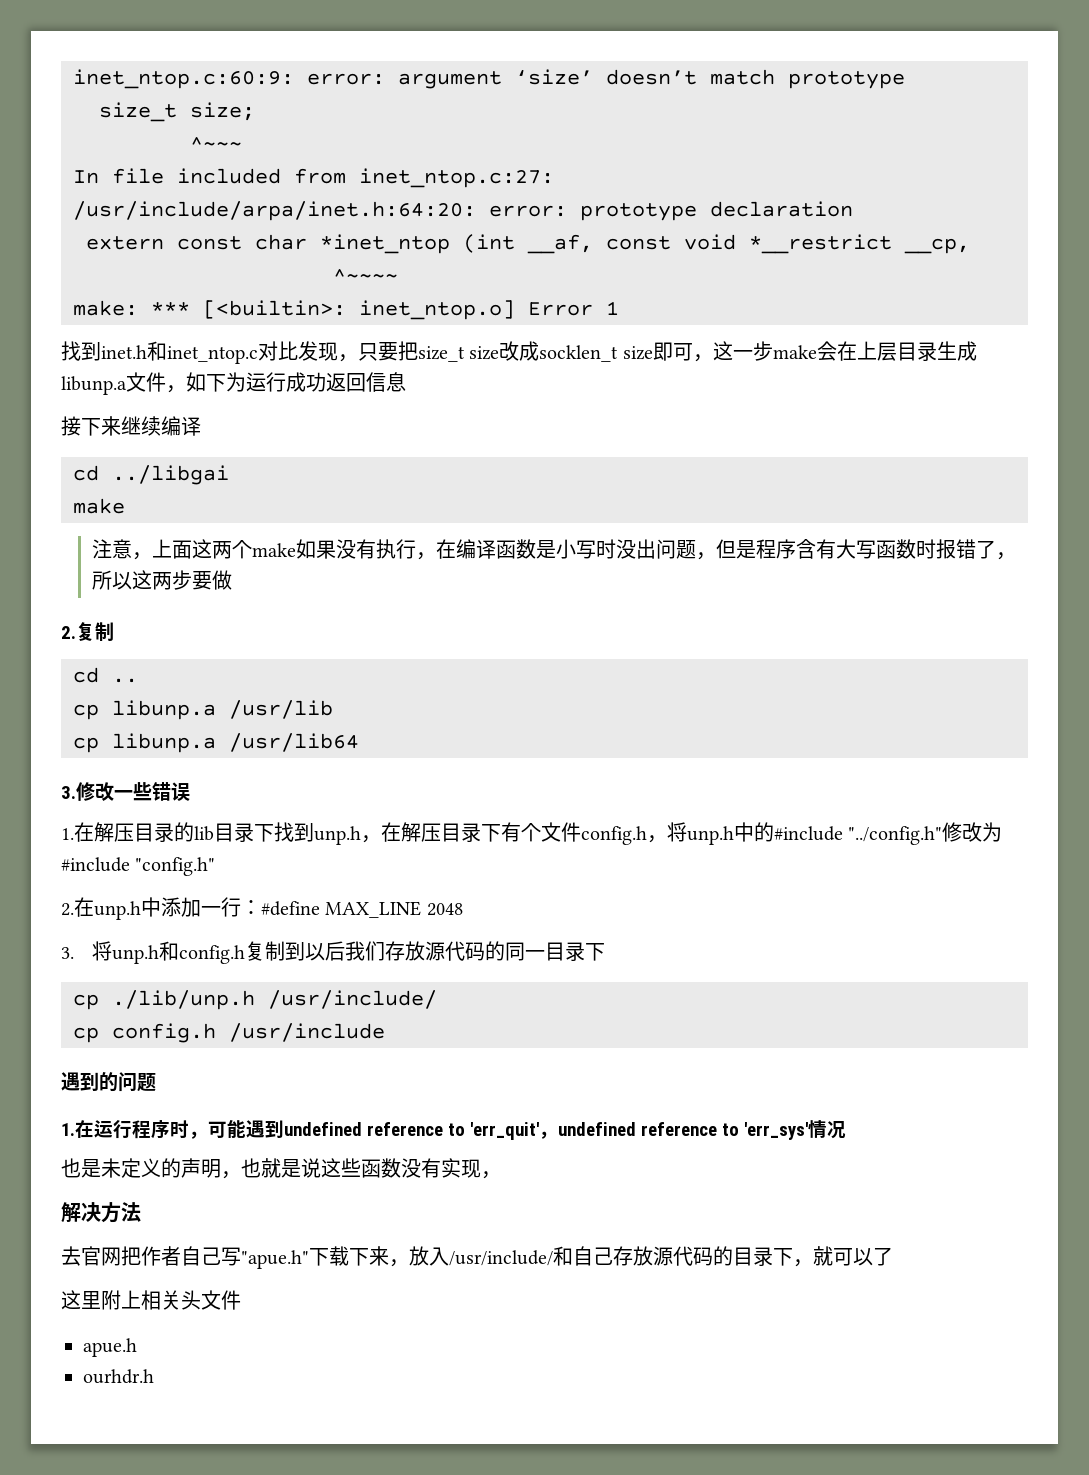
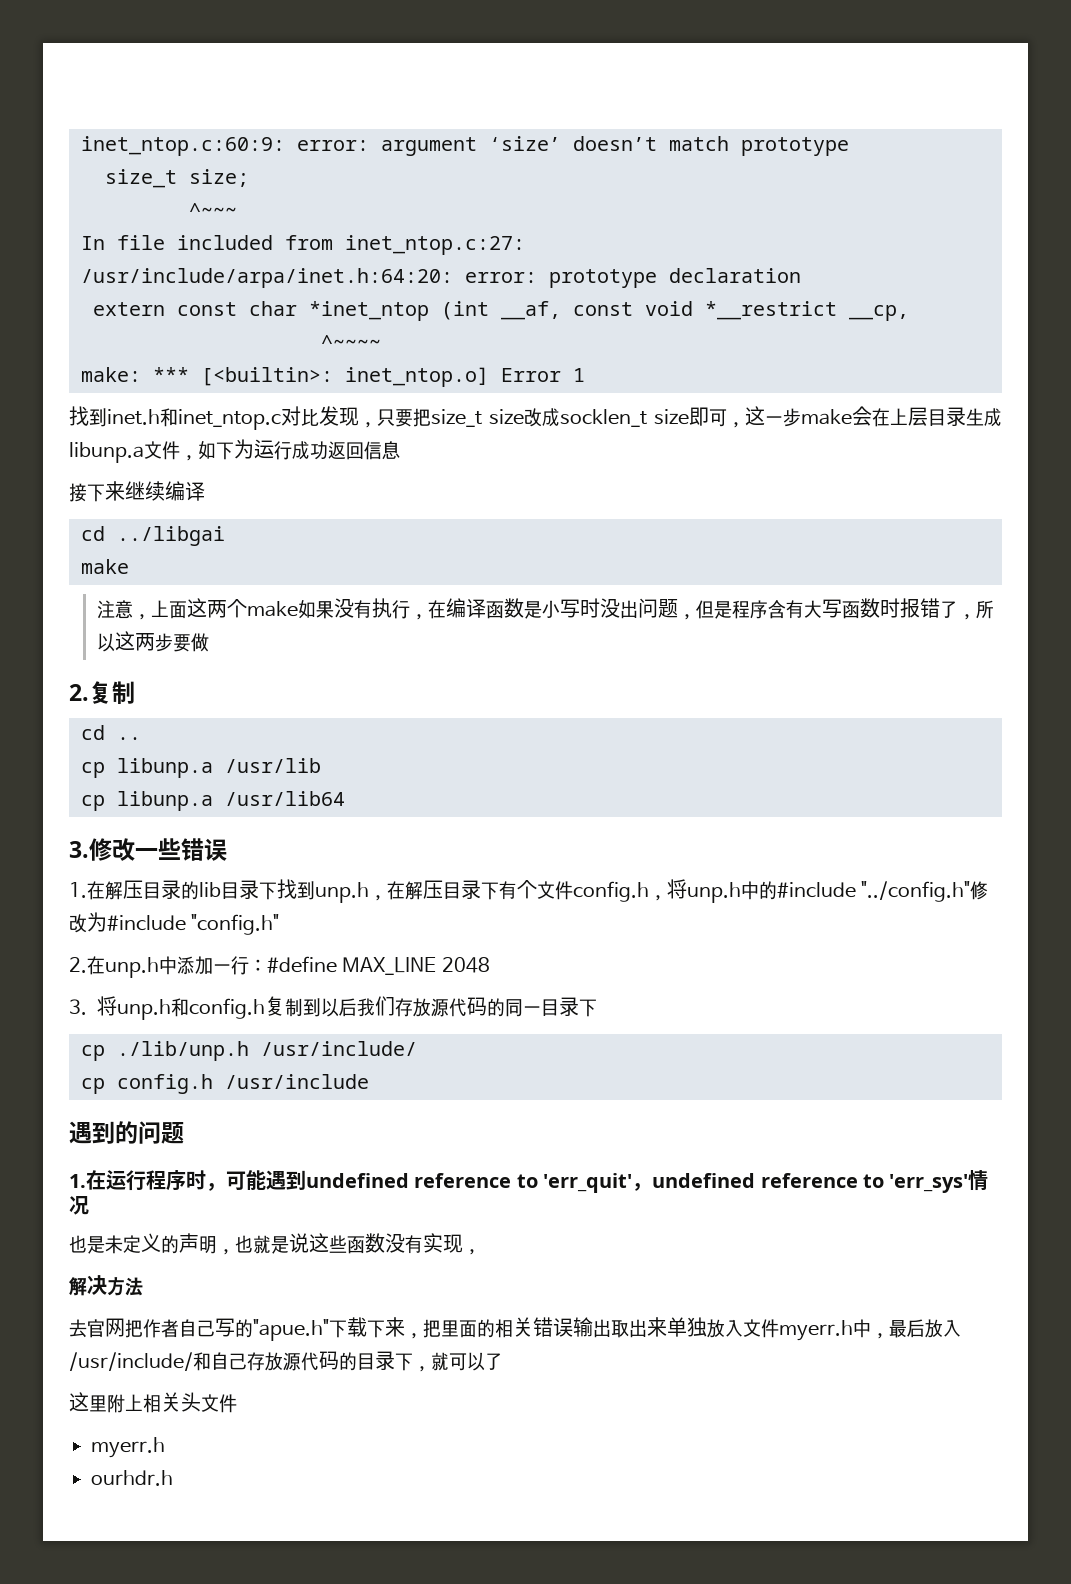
(241, 1256) none -> [235,1319,253,1338] 的
(409, 1263) none -> [423,1317,925,1341] 把里面的相关错误输出取出来单独放入文件myerr.h中，最后
[83,1338,137,1357] apue.h -> [91,1437,165,1458] myerr.h

